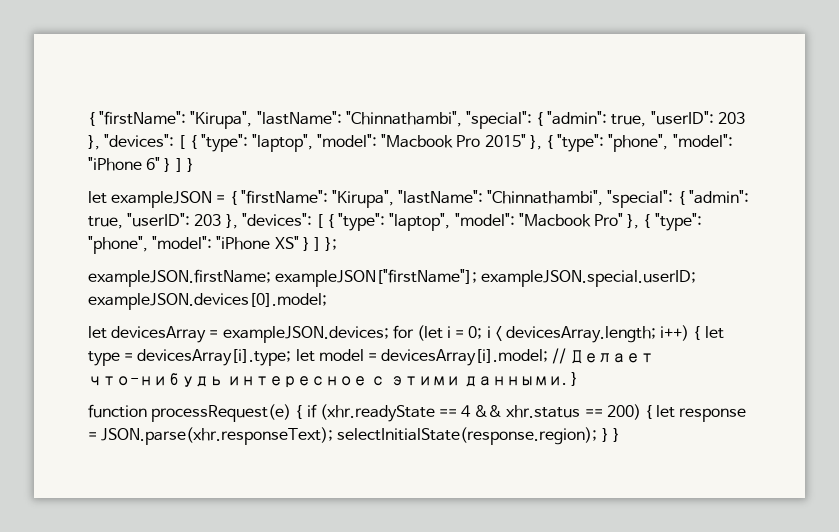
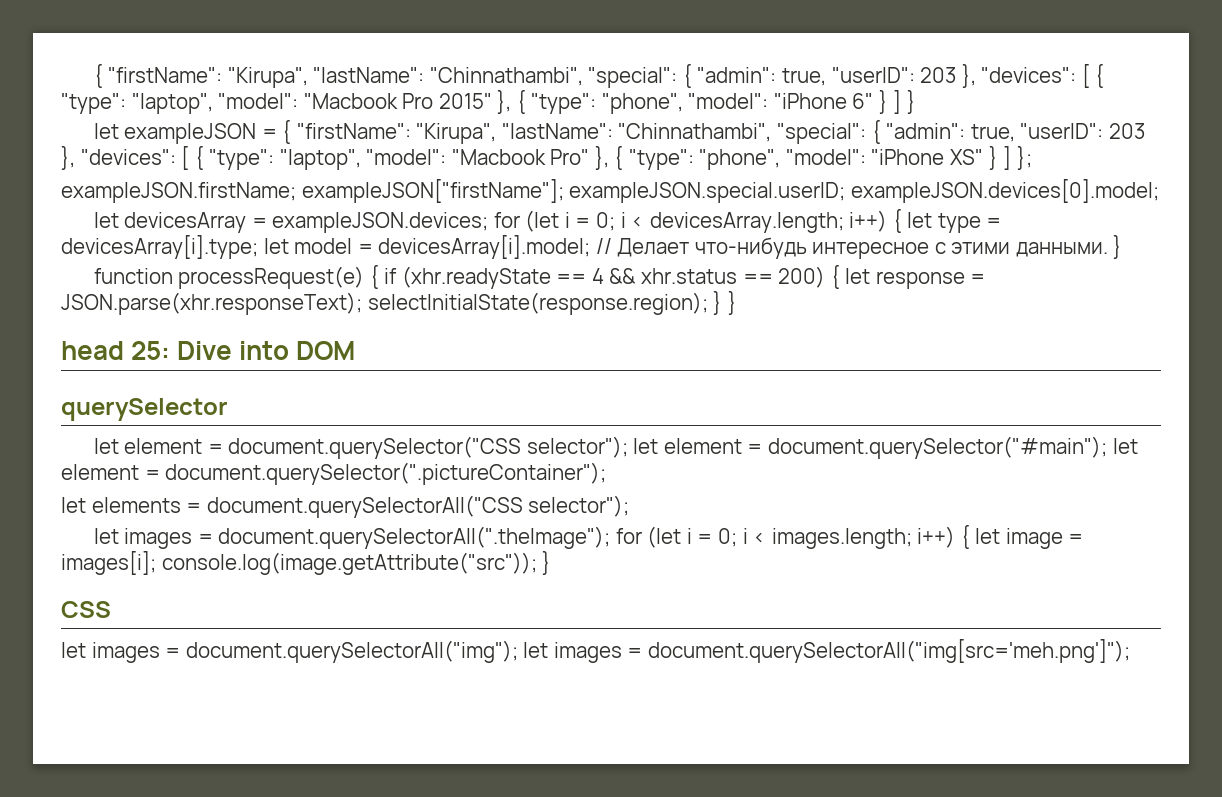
(620, 435) none -> [61,341,356,360] [61,398,228,421] [93,436,1138,459] [61,462,607,485] [61,495,630,518] [93,525,1084,549] [61,551,552,575] [61,601,111,618] [61,639,1130,663] // head 25: Dive into DOM // querySelector // let element = document.querySelector("CSS selector"); let element = document.querySelector("#main"); let element = document.querySelector(".pictureContainer"); // let elements = document.querySelectorAll("CSS selector"); // let images = document.querySelectorAll(".theImage"); for (let i = 0; i < images.length; i++) { let image = images[i]; console.log(image.getAttribute("src")); } // CSS // let images = document.querySelectorAll("img"); let images = document.querySelectorAll("img[src='meh.png']");

